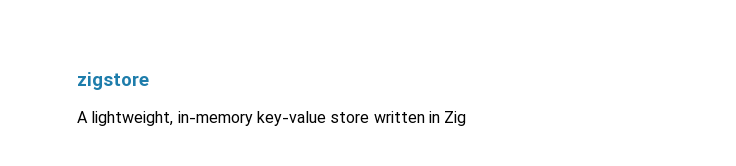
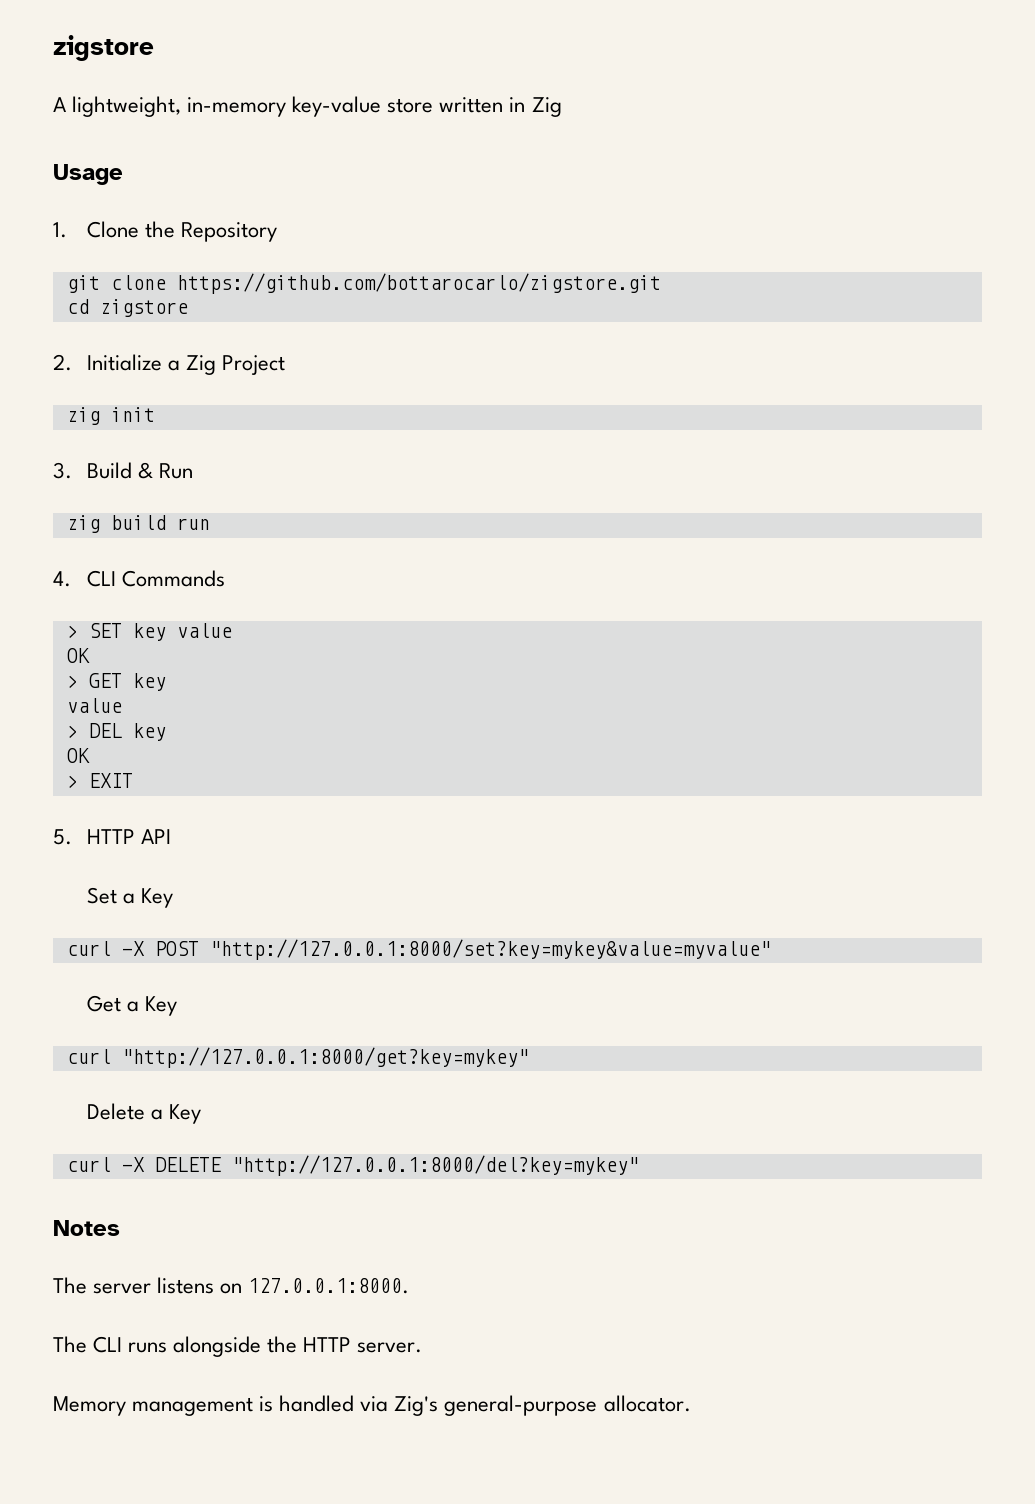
(467, 118) none -> [53,164,123,185] [53,221,277,242] [66,273,661,294] [66,299,188,317] [53,354,285,375] [66,407,155,425] [53,462,193,479] [66,515,210,533] [53,570,225,587] [66,623,232,641] [66,648,90,663] [66,673,166,691] [66,698,122,713] [66,723,166,741] [66,748,90,763] [66,773,133,788] [53,829,171,845] [86,887,173,908] [66,939,771,960] [86,995,177,1016] [66,1047,529,1068] [86,1103,201,1124] [66,1155,639,1176] [53,1220,120,1236] [53,1277,410,1294] [53,1336,423,1357] [53,1395,691,1416] // Usage // 1. Clone the Repository // git clone https://github.com/bottarocarlo/zigstore.git // cd zigstore // 2. Initialize a Zig Project // zig init // 3. Build & Run // zig build run // 4. CLI Commands // > SET key value // OK // > GET key // value // > DEL key // OK // > EXIT // 5. HTTP API // Set a Key // curl -X POST "http://127.0.0.1:8000/set?key=mykey&value=myvalue" // Get a Key // curl "http://127.0.0.1:8000/get?key=mykey" // Delete a Key // curl -X DELETE "http://127.0.0.1:8000/del?key=mykey" // Notes // The server listens on 127.0.0.1:8000. // The CLI runs alongside the HTTP server. // Memory management is handled via Zig's general-purpose allocator.

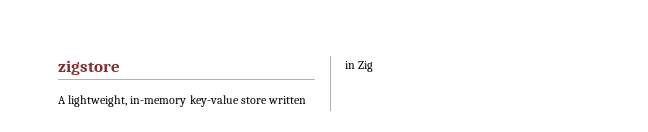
[53,164,123,185] [53,221,277,242] [66,273,661,294] [66,299,188,317] [53,354,285,375] [66,407,155,425] [53,462,193,479] [66,515,210,533] [53,570,225,587] [66,623,232,641] [66,648,90,663] [66,673,166,691] [66,698,122,713] [66,723,166,741] [66,748,90,763] [66,773,133,788] [53,829,171,845] [86,887,173,908] [66,939,771,960] [86,995,177,1016] [66,1047,529,1068] [86,1103,201,1124] [66,1155,639,1176] [53,1220,120,1236] [53,1277,410,1294] [53,1336,423,1357] [53,1395,691,1416] // Usage // 1. Clone the Repository // git clone https://github.com/bottarocarlo/zigstore.git // cd zigstore // 2. Initialize a Zig Project // zig init // 3. Build & Run // zig build run // 4. CLI Commands // > SET key value // OK // > GET key // value // > DEL key // OK // > EXIT // 5. HTTP API // Set a Key // curl -X POST "http://127.0.0.1:8000/set?key=mykey&value=myvalue" // Get a Key // curl "http://127.0.0.1:8000/get?key=mykey" // Delete a Key // curl -X DELETE "http://127.0.0.1:8000/del?key=mykey" // Notes // The server listens on 127.0.0.1:8000. // The CLI runs alongside the HTTP server. // Memory management is handled via Zig's general-purpose allocator. -> (374, 66) none

